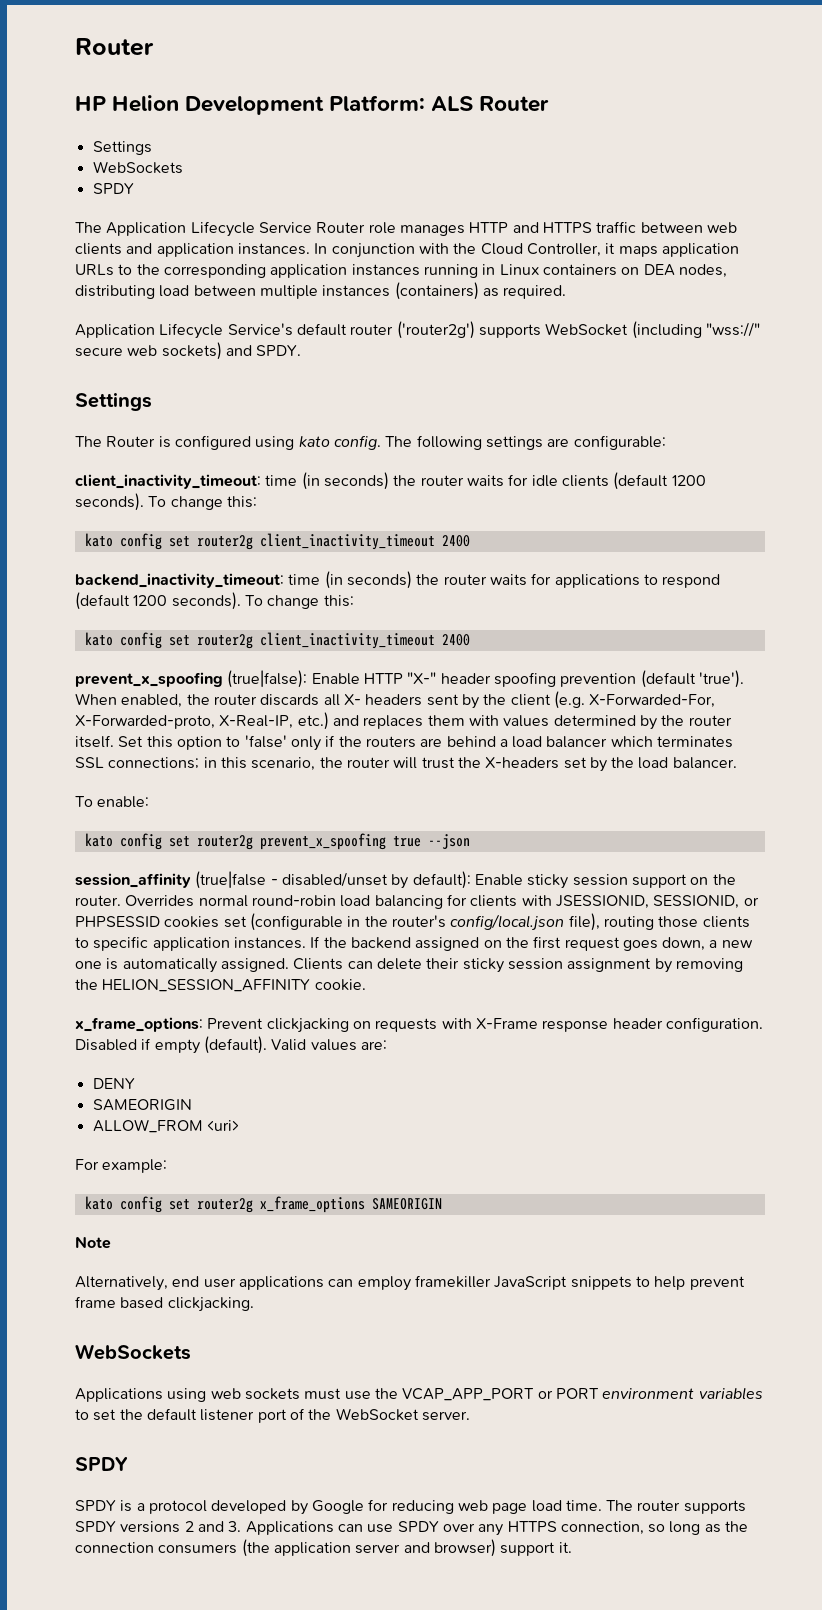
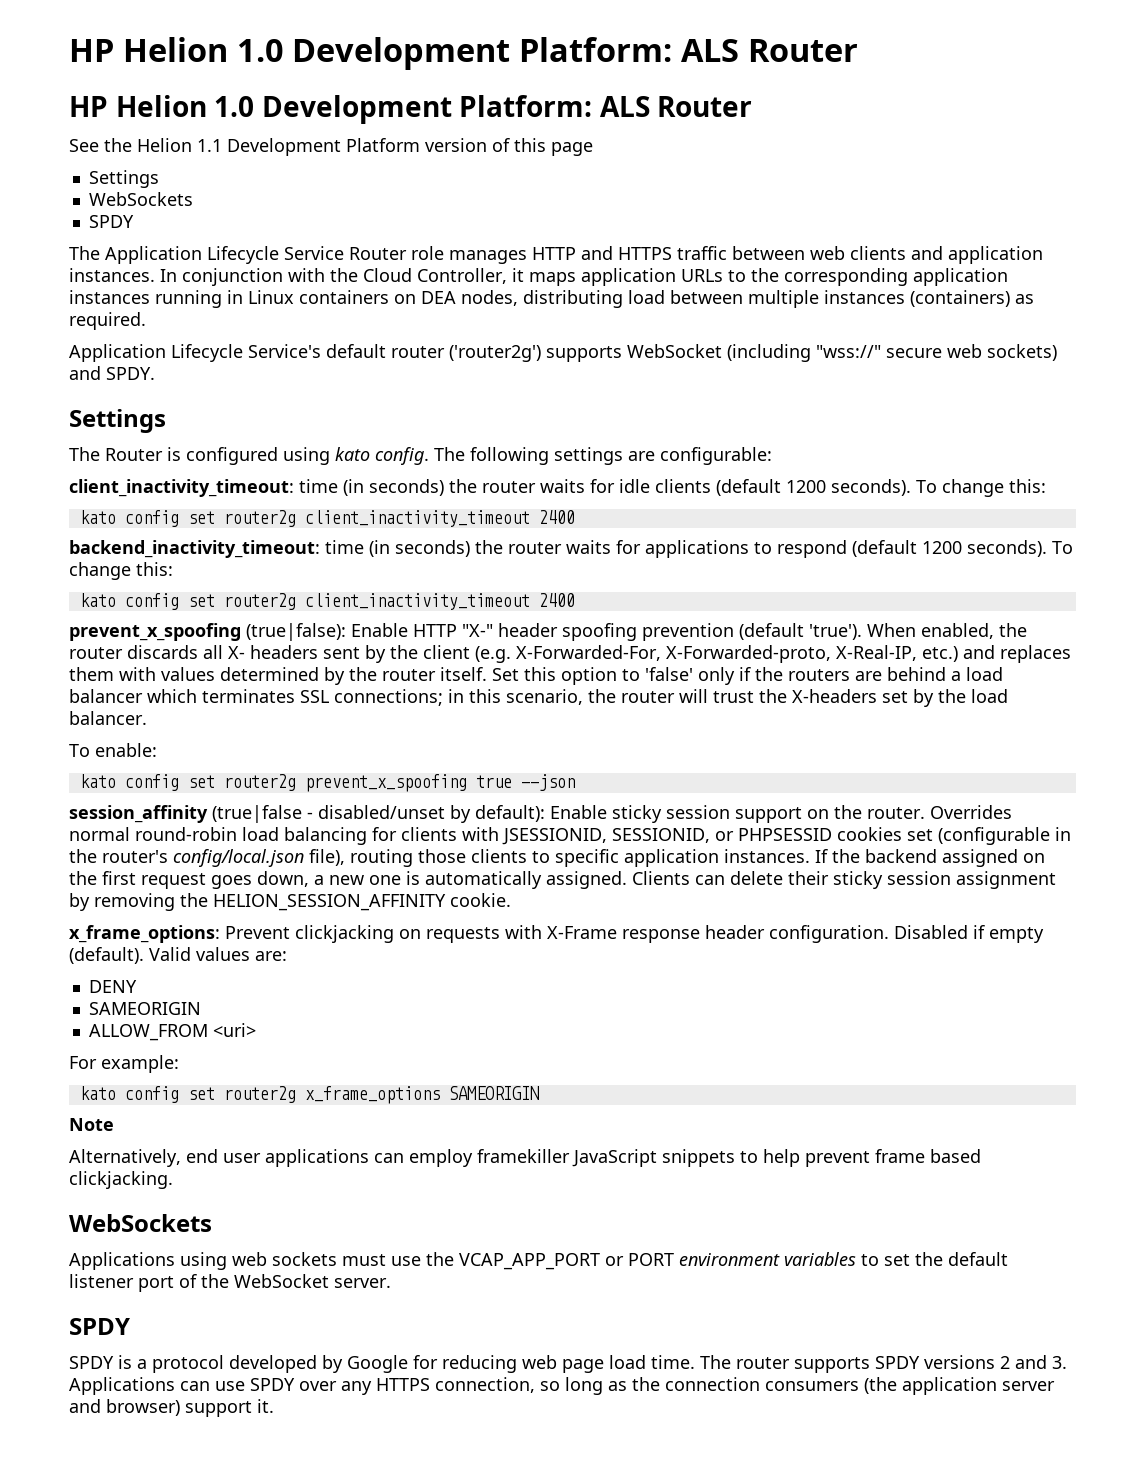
(75, 47) none -> [69,37,739,70] HP Helion 1.0 Development Platform: ALS
[185,95,550,115] Development Platform: ALS Router -> [214,95,753,124] [69,138,593,156] 1.0 Development Platform: ALS Router // See the Helion 1.1 Development Platform version of this page

